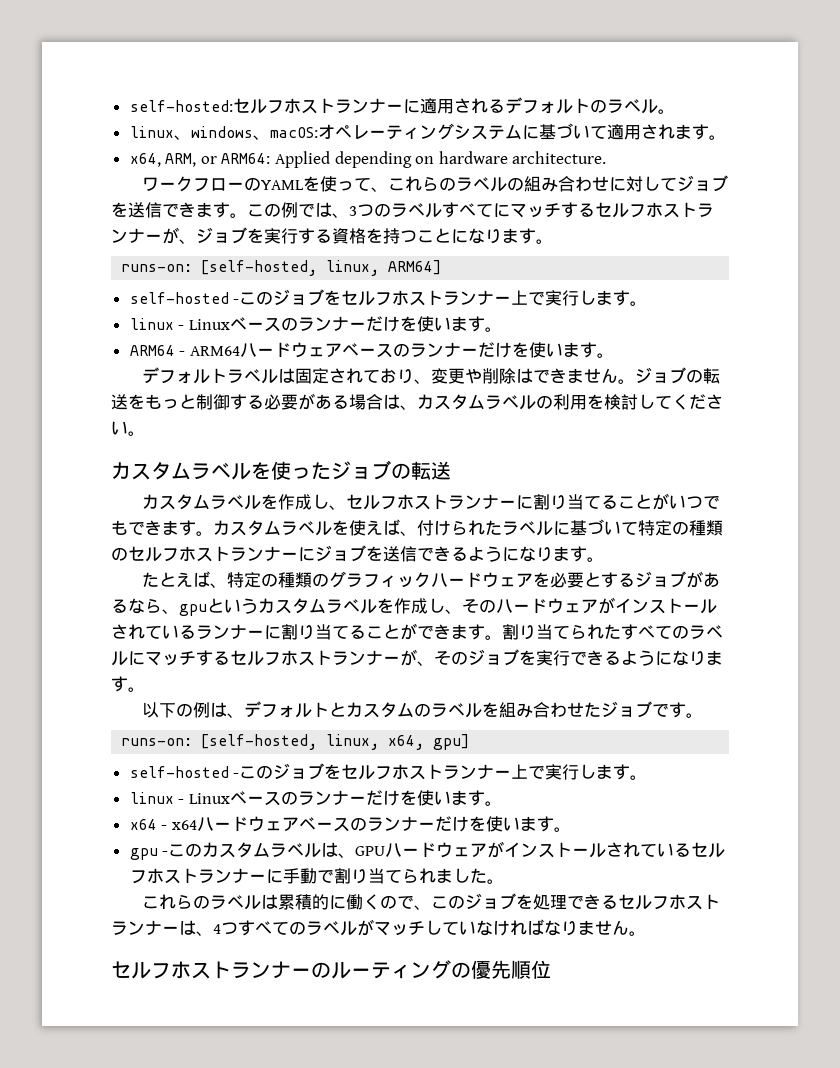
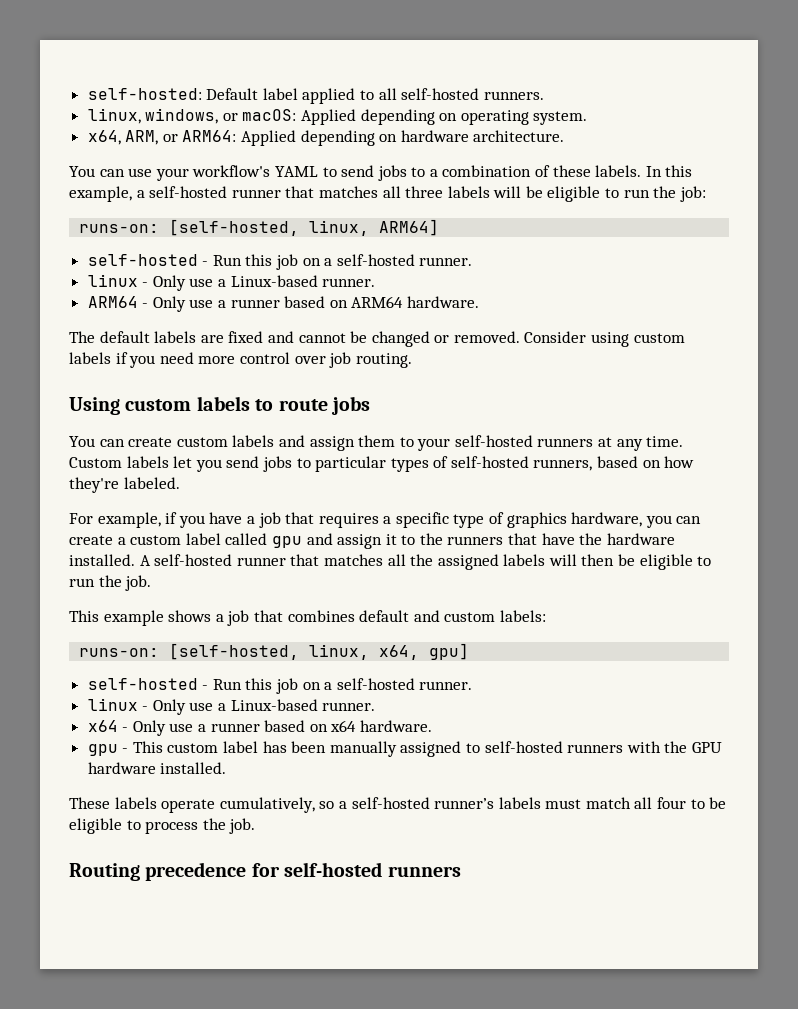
[232,97,675,114] [129,123,726,140] セルフホストランナーに適用されるデフォルトのラベル。 // linux、windows、macOS:オペレーティングシステムに基づいて適用されます。 -> [206,88,544,104] [87,108,588,125] Default label applied to all self-hosted runners. // linux, windows, or macOS: Applied depending on operating system.
[142,175,729,192] [111,202,714,218] [111,227,553,244] ワークフローのYAMLを使って、これらのラベルの組み合わせに対してジョブを送信できます。この例では、3つのラベルすべてにマッチするセルフホストランナーが、ジョブを実行する資格を持つことになります。 -> [69,165,693,181] [69,186,706,202] You can use your workflow's YAML to send jobs to a combination of these labels. In this example, a self-hosted runner that matches all three labels will be eligible to run the job:
[239,289,648,306] [129,316,502,332] [129,342,614,358] [142,367,721,384] [111,393,723,410] [111,421,145,436] [111,460,451,480] [142,493,721,510] [111,519,723,536] [111,545,604,562] [142,571,721,588] [111,597,717,616] [111,623,723,640] [111,649,723,666] [111,676,145,692] [142,701,704,718] このジョブをセルフホストランナー上で実行します。 // linux - Linuxベースのランナーだけを使います。 // ARM64 - ARM64ハードウェアベースのランナーだけを使います。 // デフォルトラベルは固定されており、変更や削除はできません。ジョブの転送をもっと制御する必要がある場合は、カスタムラベルの利用を検討してください。 // カスタムラベルを使ったジョブの転送 // カスタムラベルを作成し、セルフホストランナーに割り当てることがいつでもできます。カスタムラベルを使えば、付けられたラベルに基づいて特定の種類のセルフホストランナーにジョブを送信できるようになります。 // たとえば、特定の種類のグラフィックハードウェアを必要とするジョブがあるなら、gpuというカスタムラベルを作成し、そのハードウェアがインストールされているランナーに割り当てることができます。割り当てられたすべてのラベルにマッチするセルフホストランナーが、そのジョブを実行できるようになります。 // 以下の例は、デフォルトとカスタムのラベルを組み合わせたジョブです。 -> [212,254,473,270] [87,274,376,291] [87,296,480,312] [69,331,685,347] [69,352,412,368] [69,396,370,415] [69,435,684,451] [69,456,695,472] [69,477,180,493] [69,512,702,528] [69,533,675,549] [69,554,712,570] [69,575,152,591] [69,610,546,626] Run this job on a self-hosted runner. // linux - Only use a Linux-based runner. // ARM64 - Only use a runner based on ARM64 hardware. // The default labels are fixed and cannot be changed or removed. Consider using custom labels if you need more control over job routing. // Using custom labels to route jobs // You can create custom labels and assign them to your self-hosted runners at any time. Custom labels let you send jobs to particular types of self-hosted runners, based on how they're labeled. // For example, if you have a job that requires a specific type of graphics hardware, you can create a custom label called gpu and assign it to the runners that have the hardware installed. A self-hosted runner that matches all the assigned labels will then be eligible to run the job. // This example shows a job that combines default and custom labels:
[239,763,648,780] [129,790,502,806] [129,816,571,832] [129,841,726,860] [129,868,504,884] [142,893,721,910] [111,919,646,936] [111,960,551,979] このジョブをセルフホストランナー上で実行します。 // linux - Linuxベースのランナーだけを使います。 // x64 - x64ハードウェアベースのランナーだけを使います。 // gpu -このカスタムラベルは、GPUハードウェアがインストールされているセルフホストランナーに手動で割り当てられました。 // これらのラベルは累積的に働くので、このジョブを処理できるセルフホストランナーは、4つすべてのラベルがマッチしていなければなりません。 // セルフホストランナーのルーティングの優先順位 -> [212,678,473,694] [87,698,376,715] [87,720,433,736] [87,741,722,757] [87,762,227,774] [69,797,727,813] [69,818,256,834] [69,862,461,881] Run this job on a self-hosted runner. // linux - Only use a Linux-based runner. // x64 - Only use a runner based on x64 hardware. // gpu - This custom label has been manually assigned to self-hosted runners with the GPU hardware installed. // These labels operate cumulatively, so a self-hosted runner’s labels must match all four to be eligible to process the job. // Routing precedence for self-hosted runners

